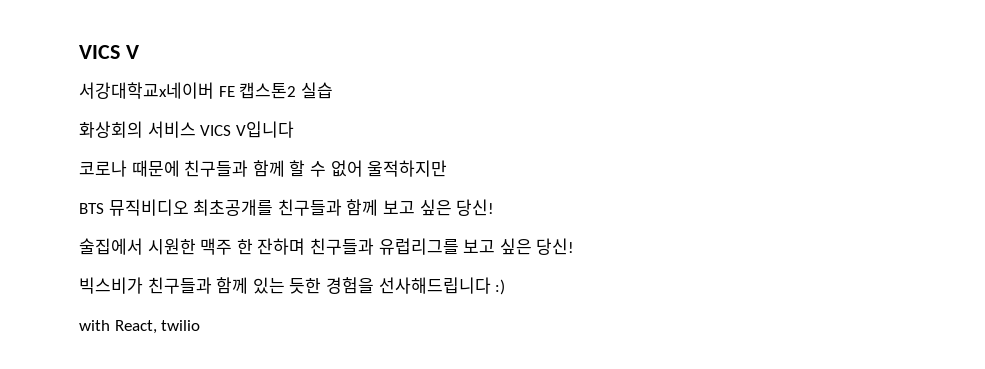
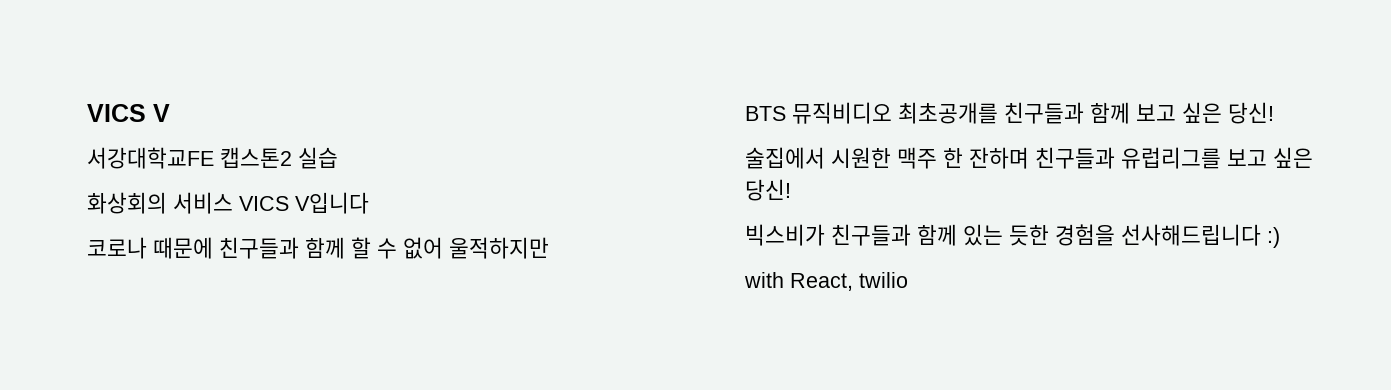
[79,82,235,99] 서강대학교x네이버 FE -> [87,147,214,169] 서강대학교FE

